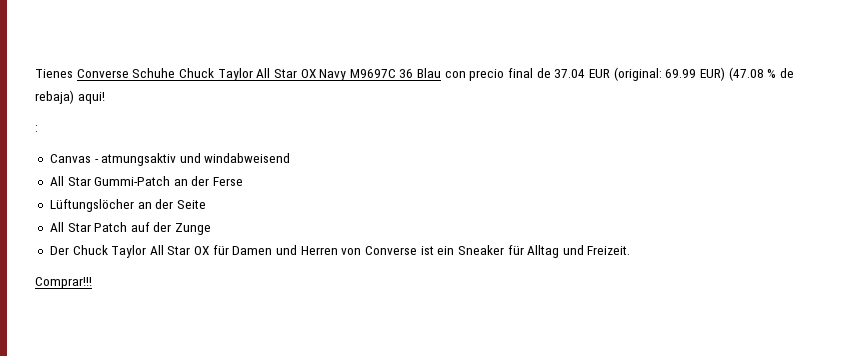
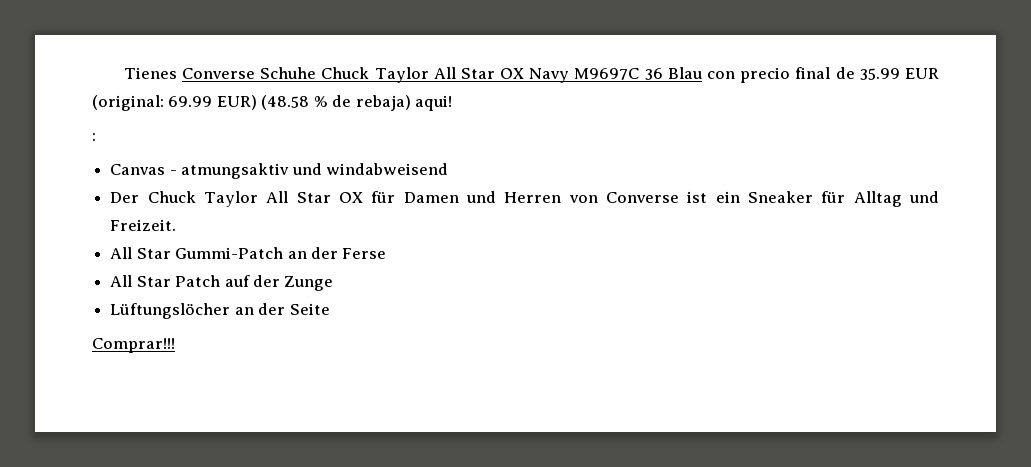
[554,69,586,78] 37.04 -> [859,68,900,80] 35.99
[728,67,764,81] (47.08 -> [261,95,310,110] (48.58
[49,176,244,186] [49,199,206,212] [49,222,212,235] // All Star Gummi-Patch an der Ferse // Lüftungslöcher an der Seite // All Star Patch auf der Zunge -> (448, 169) none
(631, 250) none -> [110,247,387,259] [110,275,334,291] [110,303,330,319] // All Star Gummi-Patch an der Ferse // All Star Patch auf der Zunge // Lüftungslöcher an der Seite

